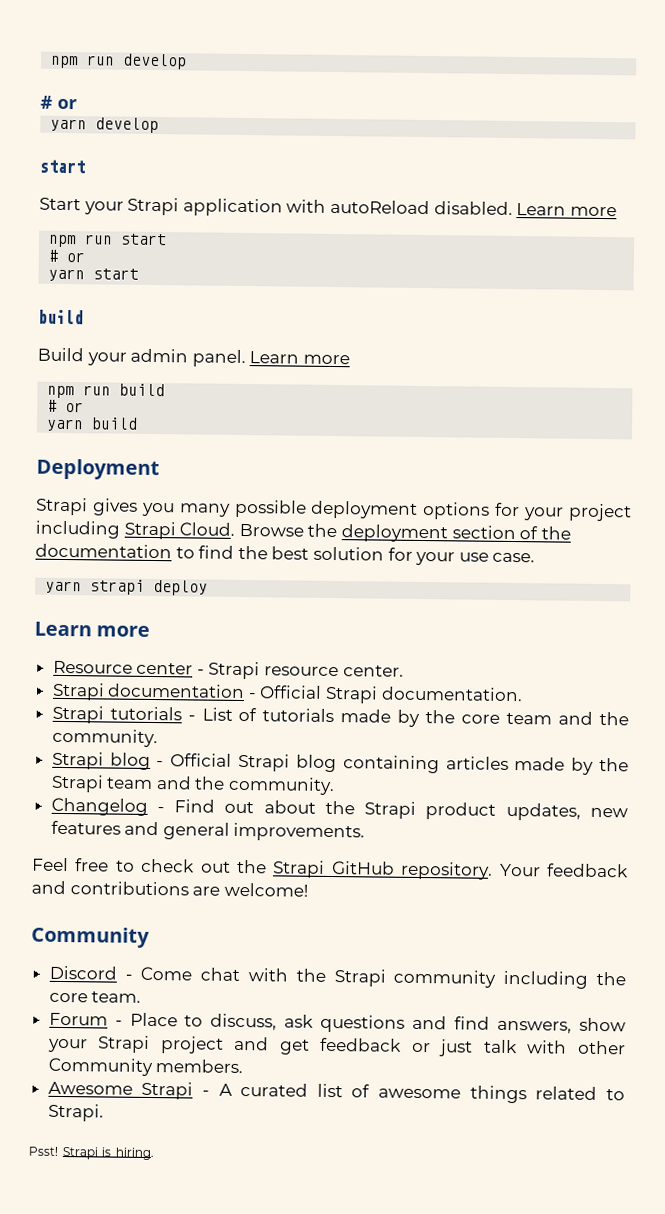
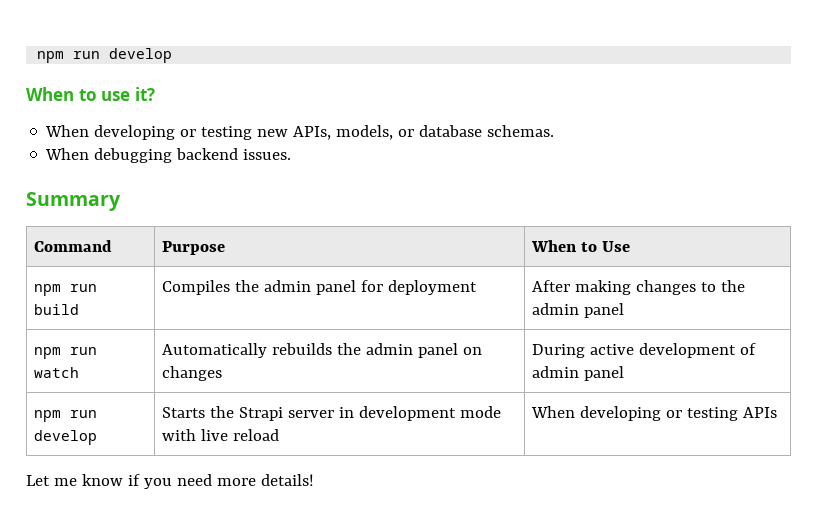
[40,95,77,110] [50,117,160,134] [39,159,85,174] [39,197,617,217] [49,233,168,248] [48,249,86,263] [48,268,140,282] [38,309,84,325] [37,347,350,368] [47,383,166,399] [47,399,85,413] [46,417,139,432] [36,458,160,481] [36,497,632,522] [35,520,571,543] [35,543,536,566] [45,579,209,596] [34,621,151,637] [52,660,404,680] [51,682,523,704] [51,705,629,727] [51,728,158,748] [51,751,629,775] [50,774,336,796] [50,797,628,821] [50,820,366,842] [32,857,629,880] [31,880,308,897] [31,926,150,948] [48,965,626,989] [48,991,142,1003] [48,1012,626,1034] [47,1035,626,1057] [47,1057,244,1077] [47,1081,625,1104] [47,1103,104,1122] [28,1146,154,1161] # or // yarn develop // start // Start your Strapi application with autoReload disabled. Learn more // npm run start // # or // yarn start // build // Build your admin panel. Learn more // npm run build // # or // yarn build // Deployment // Strapi gives you many possible deployment options for your project including Strapi Cloud. Browse the deployment section of the documentation to find the best solution for your use case. // yarn strapi deploy // Learn more // Resource center - Strapi resource center. // Strapi documentation - Official Strapi documentation. // Strapi tutorials - List of tutorials made by the core team and the community. // Strapi blog - Official Strapi blog containing articles made by the Strapi team and the community. // Changelog - Find out about the Strapi product updates, new features and general improvements. // Feel free to check out the Strapi GitHub repository. Your feedback and contributions are welcome! // Community // Discord - Come chat with the Strapi community including the core team. // Forum - Place to discuss, ask questions and find answers, show your Strapi project and get feedback or just talk with other Community members. // Awesome Strapi - A curated list of awesome things related to Strapi. // Psst! Strapi is hiring. -> [26,87,155,101] [45,125,555,140] [45,148,292,163] [26,192,121,211] [33,240,112,252] [161,241,225,255] [530,240,630,252] [33,284,97,296] [33,304,79,315] [161,280,477,295] [531,280,745,295] [531,303,624,318] [33,347,97,359] [33,367,79,378] [161,343,482,358] [161,366,222,381] [531,343,756,358] [531,366,624,381] [33,410,97,422] [33,430,97,445] [161,406,501,421] [161,429,279,441] [530,406,777,421] [26,474,314,489] When to use it? // When developing or testing new APIs, models, or database schemas. // When debugging backend issues. // Summary // Command | Purpose | When to Use // npm run build | Compiles the admin panel for deployment | After making changes to the admin panel // npm run watch | Automatically rebuilds the admin panel on changes | During active development of admin panel // npm run develop | Starts the Strapi server in development mode with live reload | When developing or testing APIs // Let me know if you need more details!

